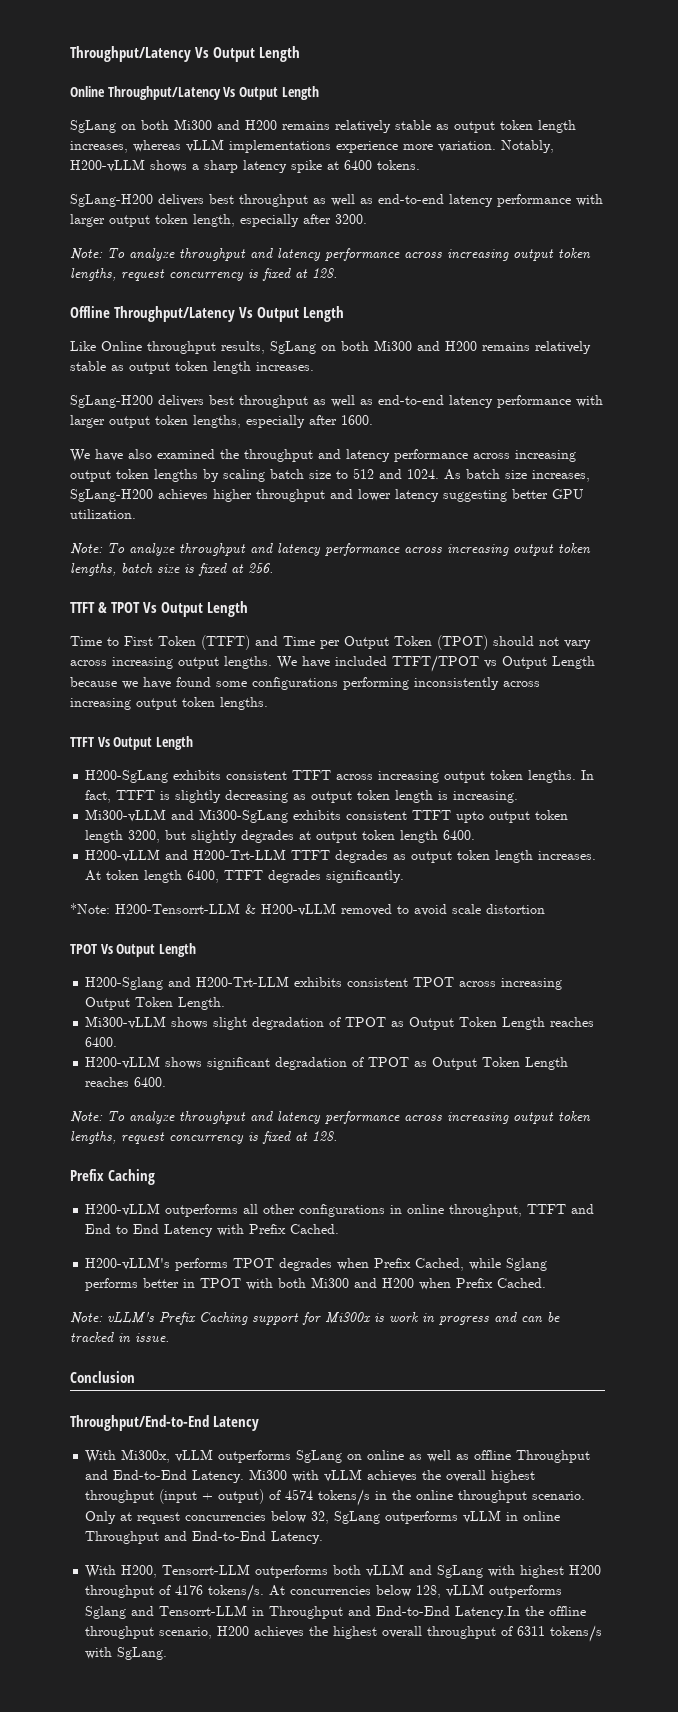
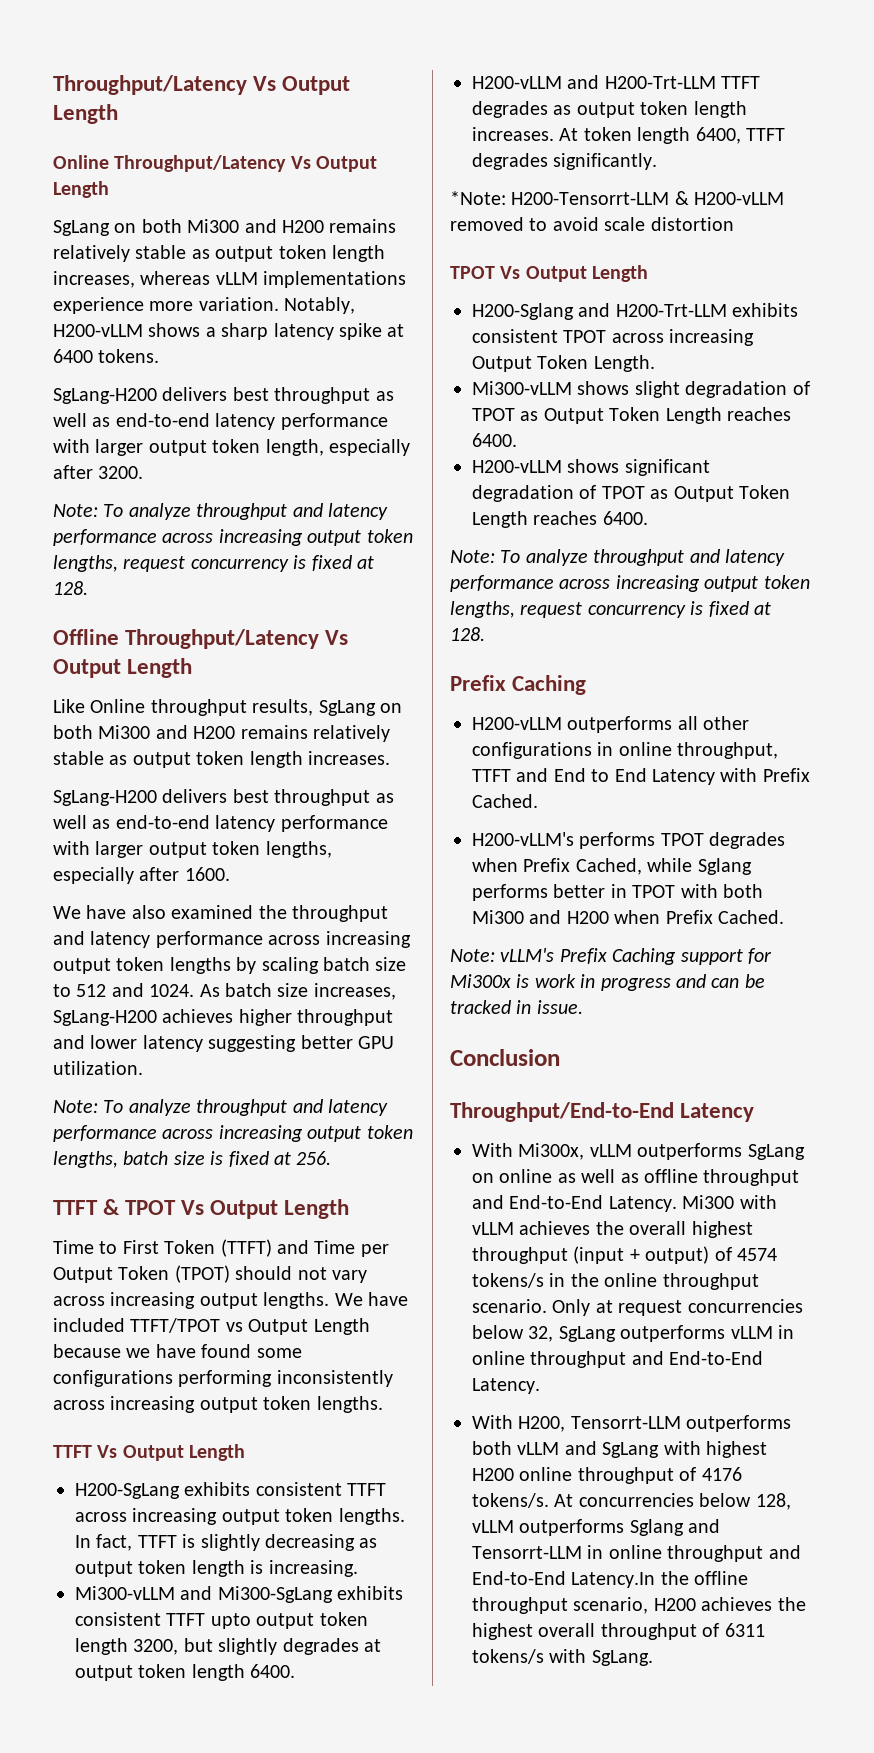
[516,1450,591,1463] Throughput -> [703,1169,800,1186] throughput
[85,1531,160,1544] Throughput -> [530,1351,627,1368] throughput
(602, 1570) none -> [519,1467,573,1481] online
[269,1606,344,1619] Throughput -> [608,1545,764,1562] online throughput

